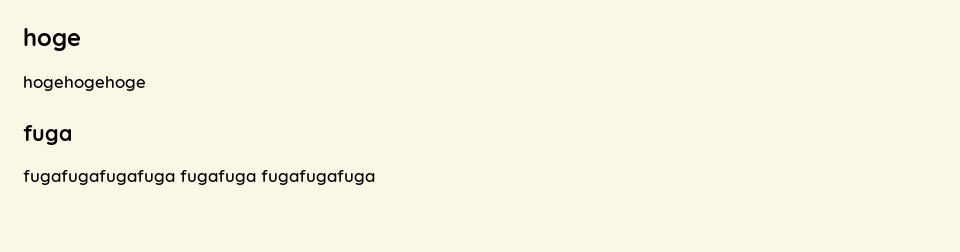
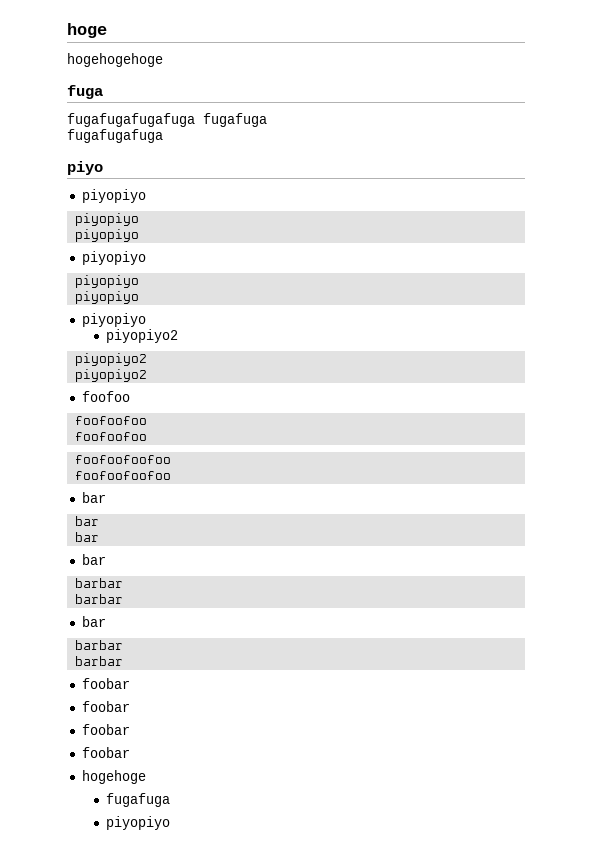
(256, 177) none -> (267, 120) //
(375, 177) none -> [67,161,103,175] [81,189,146,203] [75,213,140,226] [75,229,140,242] [81,251,146,265] [75,275,140,288] [75,291,140,304] [81,313,146,327] [106,329,179,343] [75,353,148,366] [75,369,148,382] [81,391,130,402] [75,416,148,425] [75,432,148,441] [75,455,172,464] [75,471,172,480] [81,492,106,503] [75,516,100,526] [75,532,100,542] [81,554,106,565] [75,578,124,588] [75,594,124,604] [81,616,106,627] [75,640,124,650] [75,656,124,666] [81,678,130,689] [81,701,130,712] [81,724,130,735] [81,747,130,758] [81,770,146,784] [106,793,171,807] [106,816,171,830] // piyo // piyopiyo // piyopiyo // piyopiyo // piyopiyo // piyopiyo // piyopiyo // piyopiyo // piyopiyo2 // piyopiyo2 // piyopiyo2 // foofoo // foofoofoo // foofoofoo // foofoofoofoo // foofoofoofoo // bar // bar // bar // bar // barbar // barbar // bar // barbar // barbar // foobar // foobar // foobar // foobar // hogehoge // fugafuga // piyopiyo

